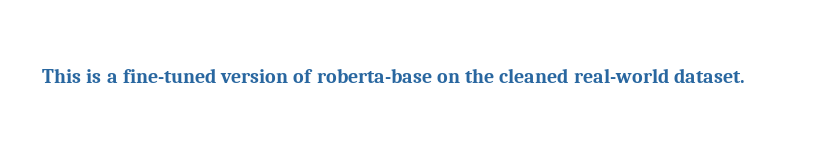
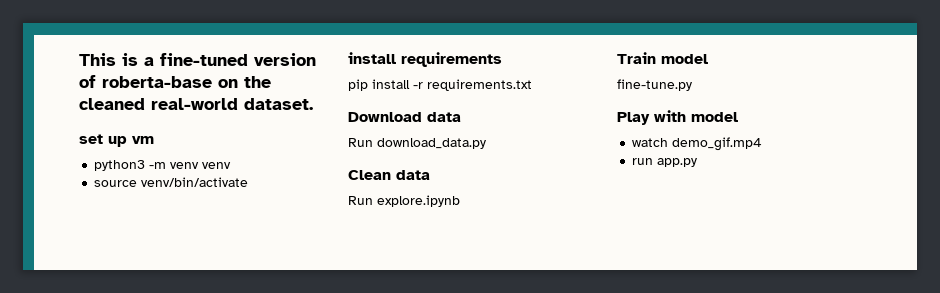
(745, 75) none -> [79,134,154,147] [94,160,232,171] [94,177,249,187] [348,52,502,67] [348,79,532,91] [348,112,461,122] [348,138,486,149] [348,170,430,180] [348,195,460,207] [617,52,708,64] [617,79,692,91] [617,110,738,125] [632,137,763,151] [632,158,698,167] // set up vm // python3 -m venv venv // source venv/bin/activate // install requirements // pip install -r requirements.txt // Download data // Run download_data.py // Clean data // Run explore.ipynb // Train model // fine-tune.py // Play with model // watch demo_gif.mp4 // run app.py

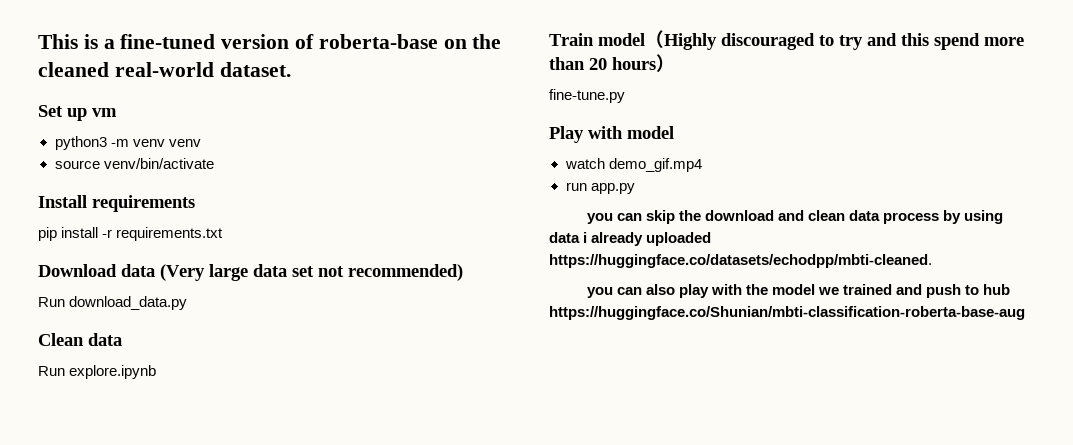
[79,134,103,144] set -> [38,105,63,117] Set
[348,52,396,64] install -> [38,195,87,208] Install
(461, 117) none -> [160,264,463,281] (Very large data set not recommended)
(708, 59) none -> [645,30,1024,50] [549,54,675,72] （Highly discouraged to try and this spend more than 20 hours）
(698, 162) none -> [586,210,1004,224] [549,232,712,246] [549,254,932,268] [586,284,1011,298] [549,306,1025,320] // you can skip the download and clean data process by using data i already uploaded https://huggingface.co/datasets/echodpp/mbti-cleaned. // you can also play with the model we trained and push to hub https://huggingface.co/Shunian/mbti-classification-roberta-base-aug

